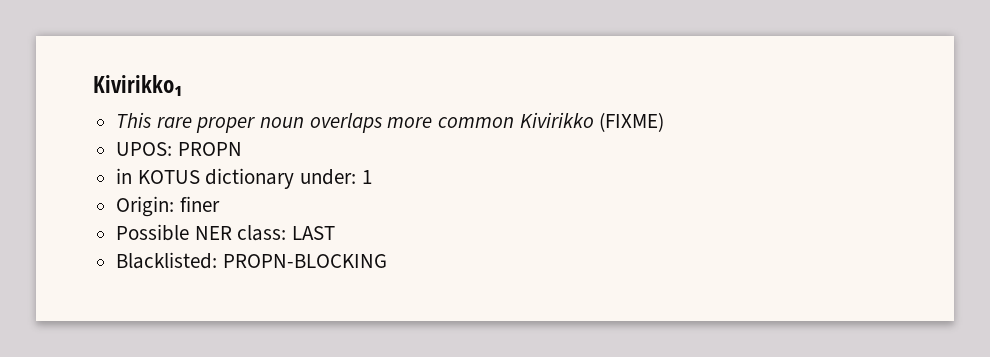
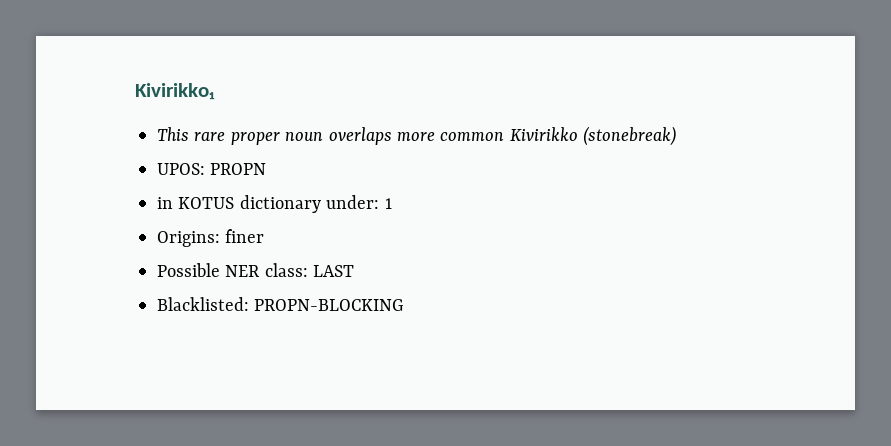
[599,112,665,132] (FIXME) -> [583,126,677,146] (stonebreak)
[116,196,175,217] Origin: -> [157,231,220,247] Origins:

